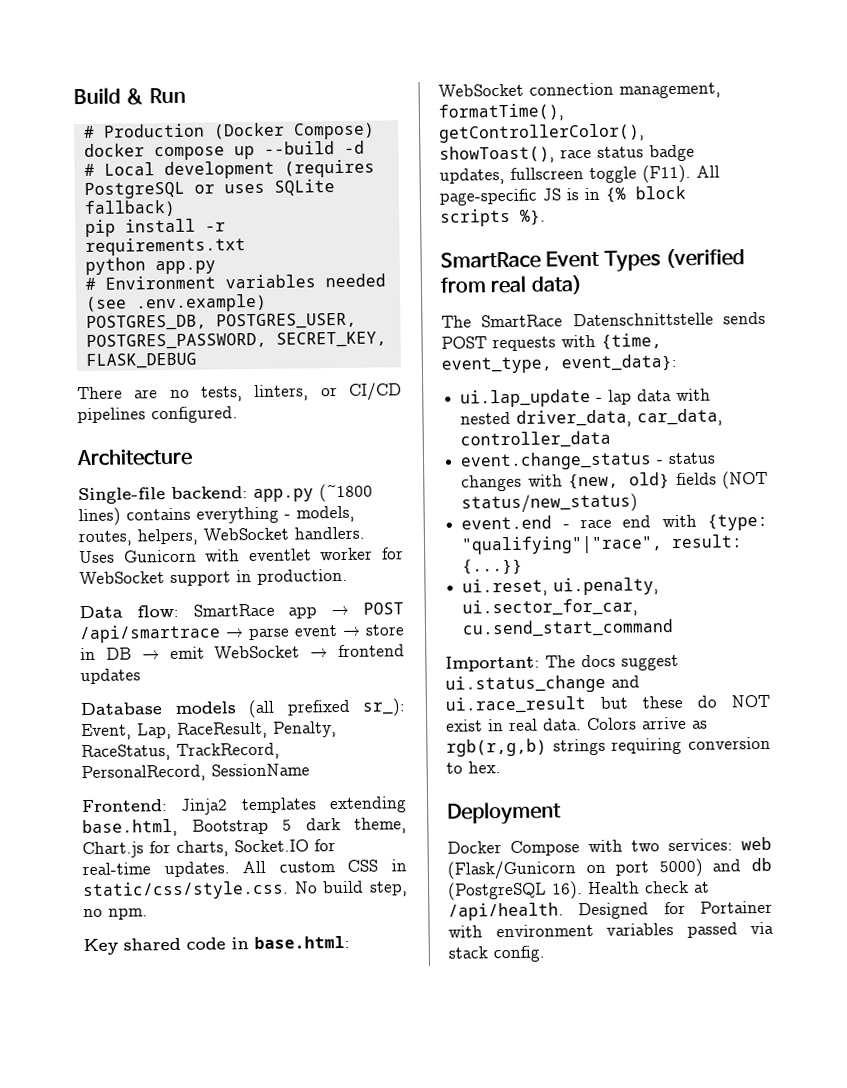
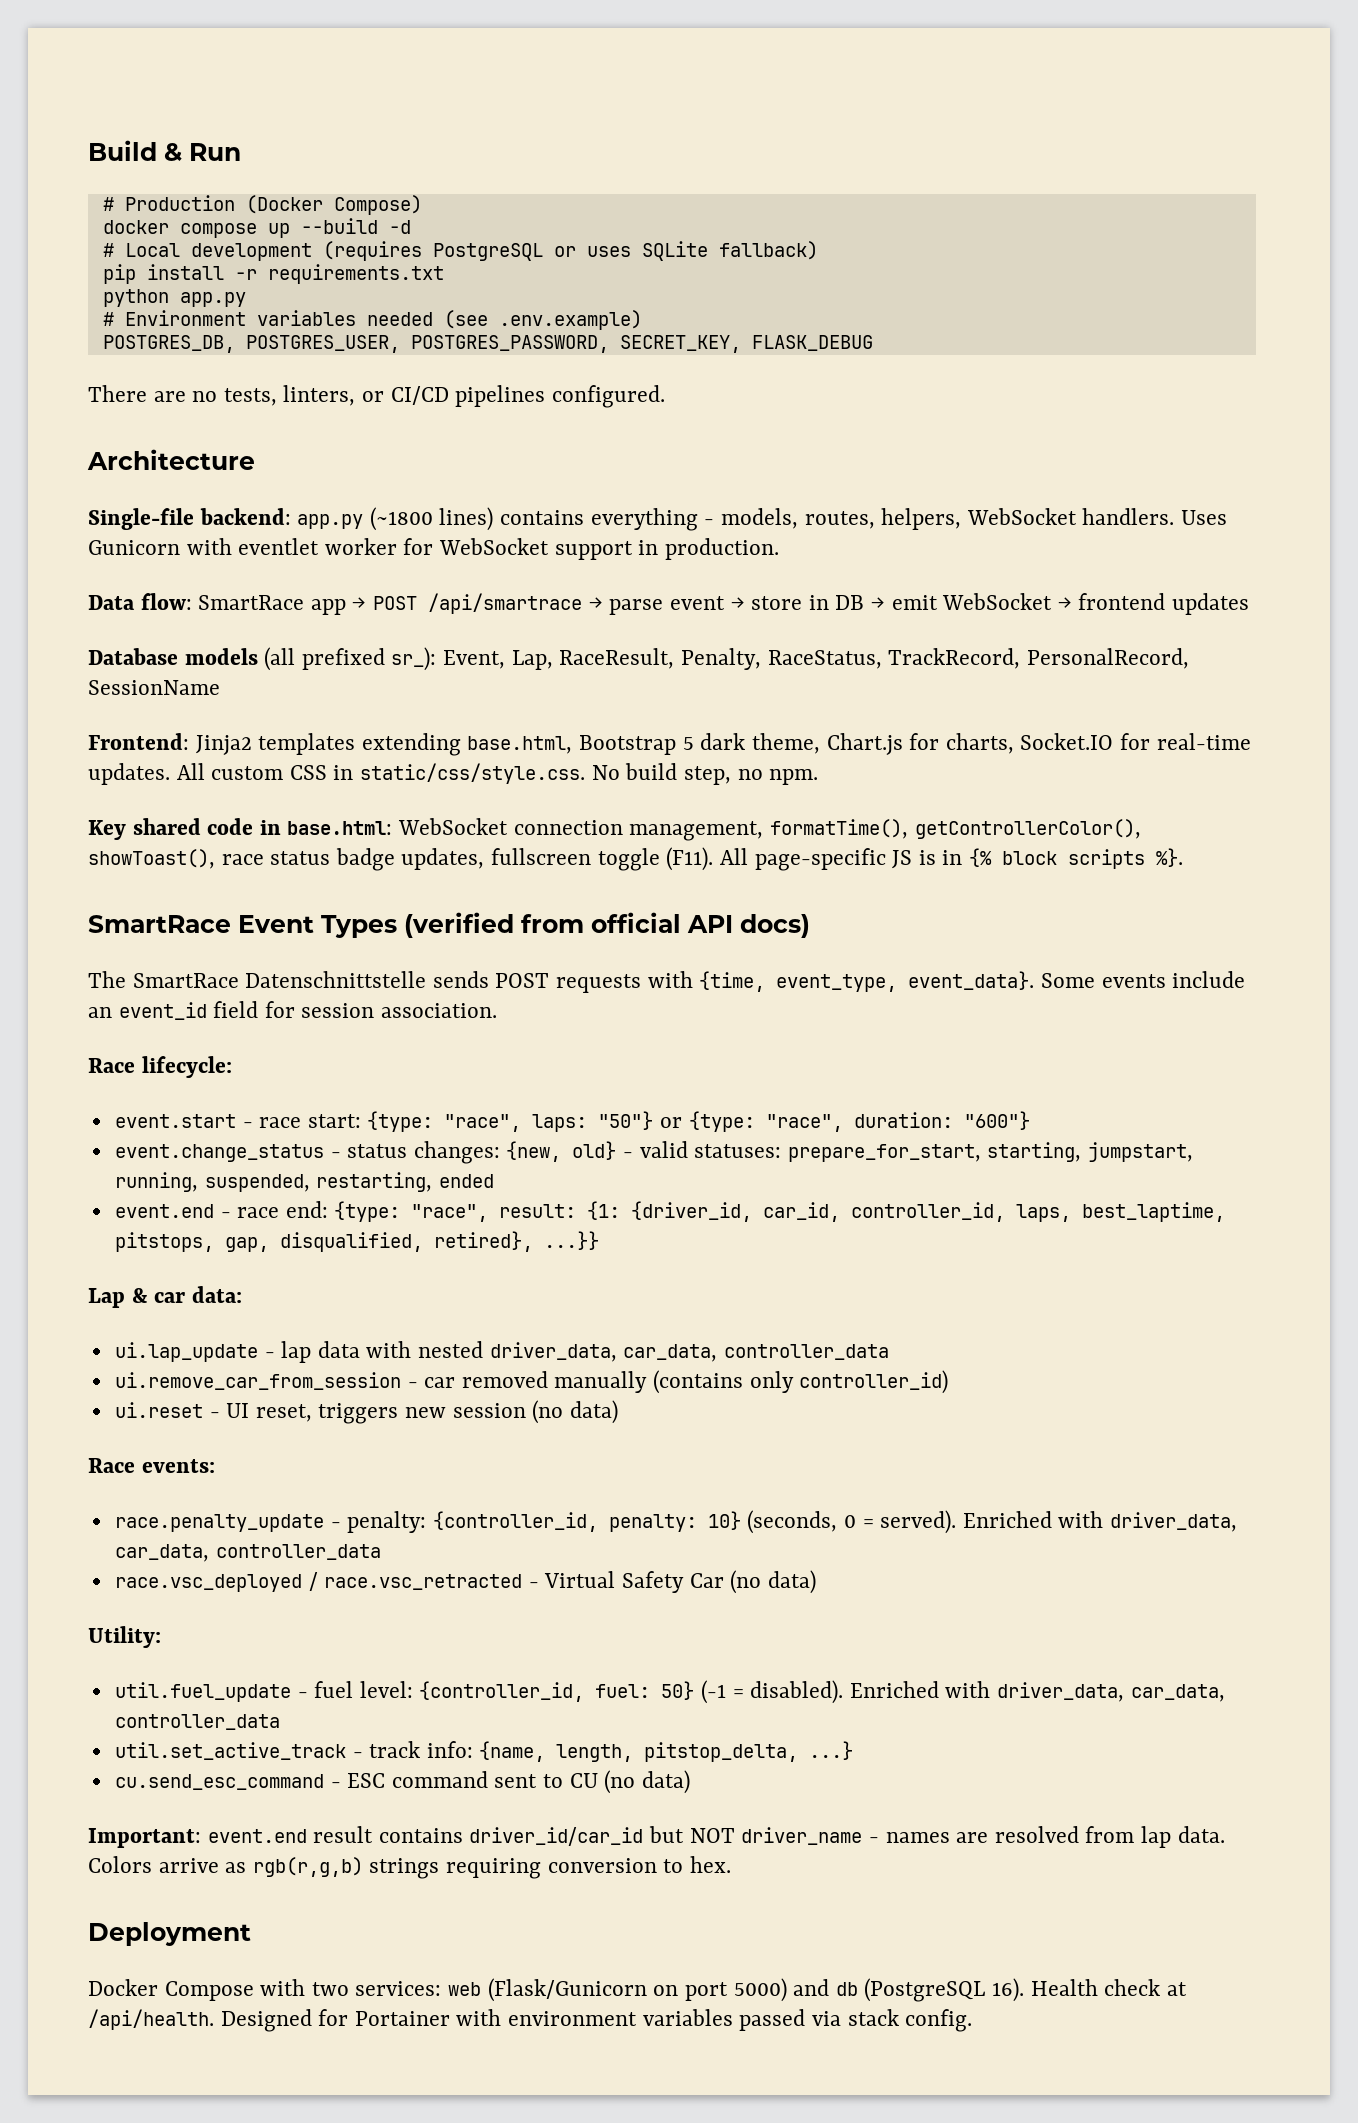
[490,275,583,295] real data) -> [591,912,810,938] official API docs)
[561,353,677,372] event_data}: -> [908,971,1246,990] [88,1001,498,1020] [88,1056,232,1078] [114,1111,1030,1132] [114,1141,1194,1164] [114,1172,494,1192] [114,1201,1226,1222] [114,1231,599,1252] [88,1286,242,1308] event_data}. Some events include an event_id field for session association. // Race lifecycle: // event.start - race start: {type: "race", laps: "50"} or {type: "race", duration: "600"} // event.change_status - status changes: {new, old} - valid statuses: prepare_for_start, starting, jumpstart, running, suspended, restarting, ended // event.end - race end: {type: "race", result: {1: {driver_id, car_id, controller_id, laps, best_laptime, pitstops, gap, disqualified, retired}, ...}} // Lap & car data:
[460,451,717,471] [461,470,768,492] [461,493,639,514] [461,513,768,531] [461,534,744,555] [462,558,524,575] [462,577,660,597] [462,598,639,618] [462,619,675,638] [445,654,679,672] [445,674,640,694] [445,694,770,714] [446,718,538,732] event.change_status - status changes with {new, old} fields (NOT status/new_status) // event.end - race end with {type: "qualifying"|"race", result: {...}} // ui.reset, ui.penalty, ui.sector_for_car, cu.send_start_command // Important: The docs suggest ui.status_change and ui.race_result but these do NOT exist in real -> [114,1370,949,1394] [114,1400,618,1424] [88,1458,215,1473] [114,1510,1238,1534] [114,1544,381,1562] [114,1570,816,1594] [88,1626,161,1648] [114,1680,1225,1704] [114,1714,280,1730] [114,1741,854,1762] [114,1770,690,1794] [88,1826,1171,1848] ui.remove_car_from_session - car removed manually (contains only controller_id) // ui.reset - UI reset, triggers new session (no data) // Race events: // race.penalty_update - penalty: {controller_id, penalty: 10} (seconds, 0 = served). Enriched with driver_data, car_data, controller_data // race.vsc_deployed / race.vsc_retracted - Virtual Safety Car (no data) // Utility: // util.fuel_update - fuel level: {controller_id, fuel: 50} (-1 = disabled). Enriched with driver_data, car_data, controller_data // util.set_active_track - track info: {name, length, pitstop_delta, ...} // cu.send_esc_command - ESC command sent to CU (no data) // Important: event.end result contains driver_id/car_id but NOT driver_name - names are resolved from lap

